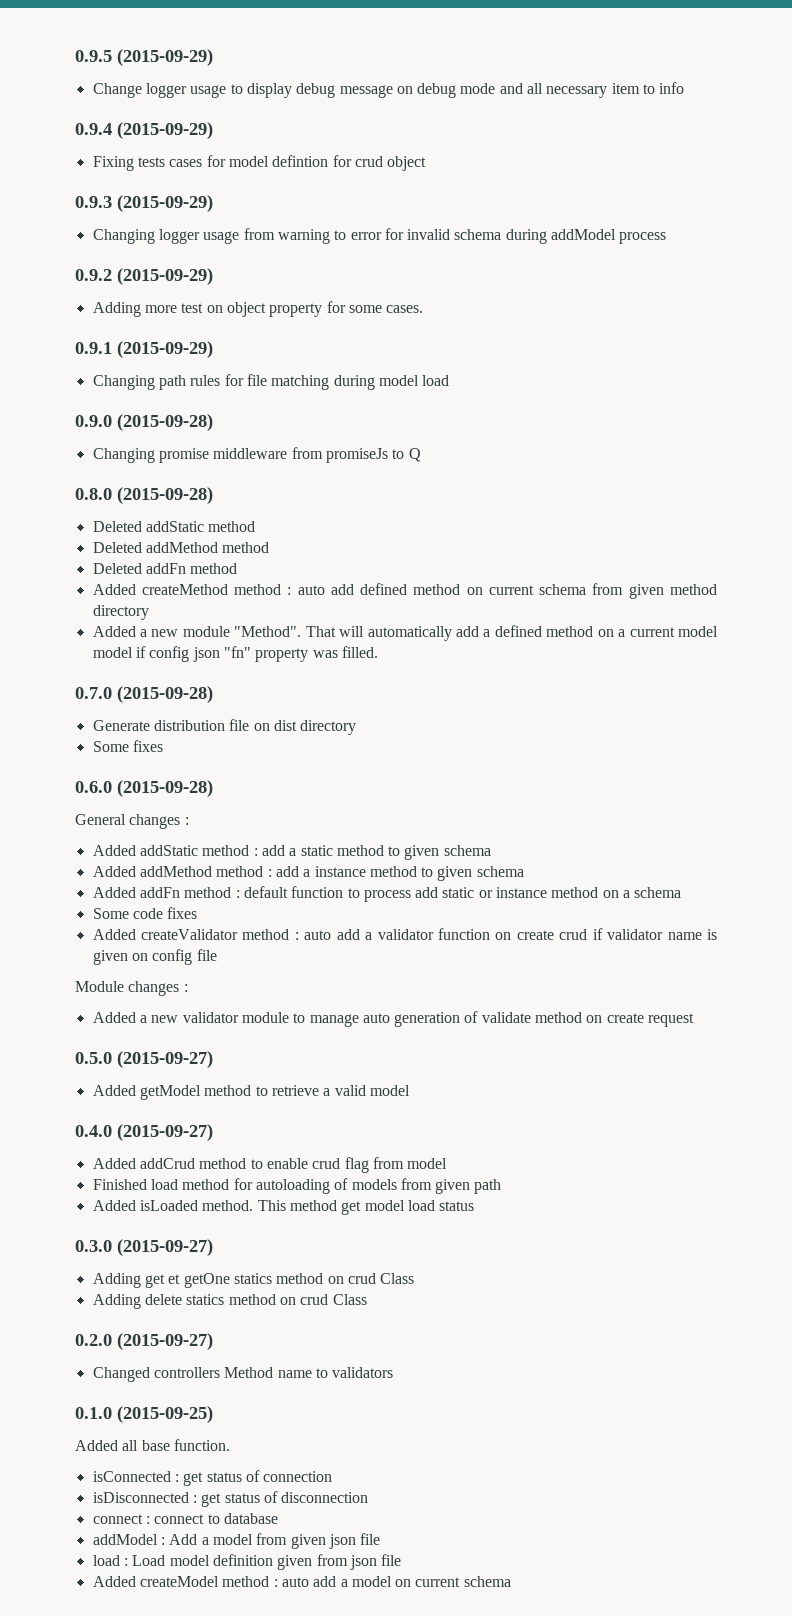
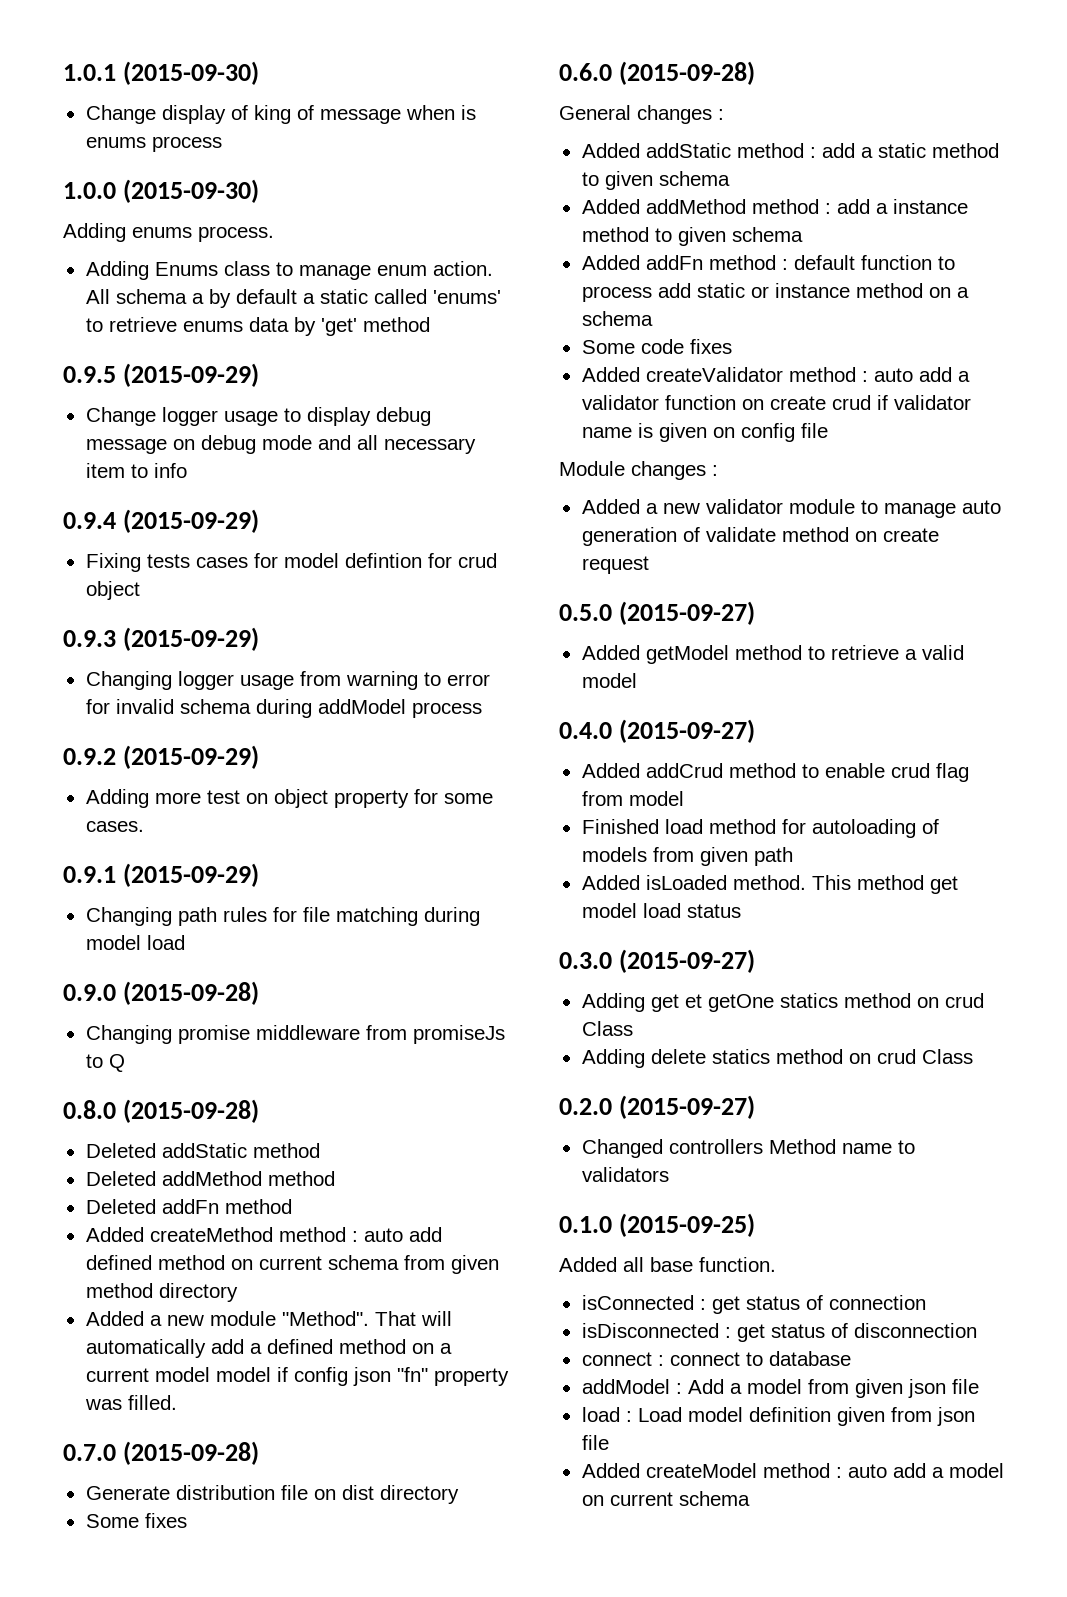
(75, 56) none -> [63,61,259,85] [85,105,476,124] [85,136,222,152] [63,179,259,203] [63,223,274,242] [85,261,493,280] [85,289,501,308] [85,317,430,336] 1.0.1 (2015-09-30) // Change display of king of message when is enums process // 1.0.0 (2015-09-30) // Adding enums process. // Adding Enums class to manage enum action. All schema a by default a static called 'enums' to retrieve enums data by 'get' method //

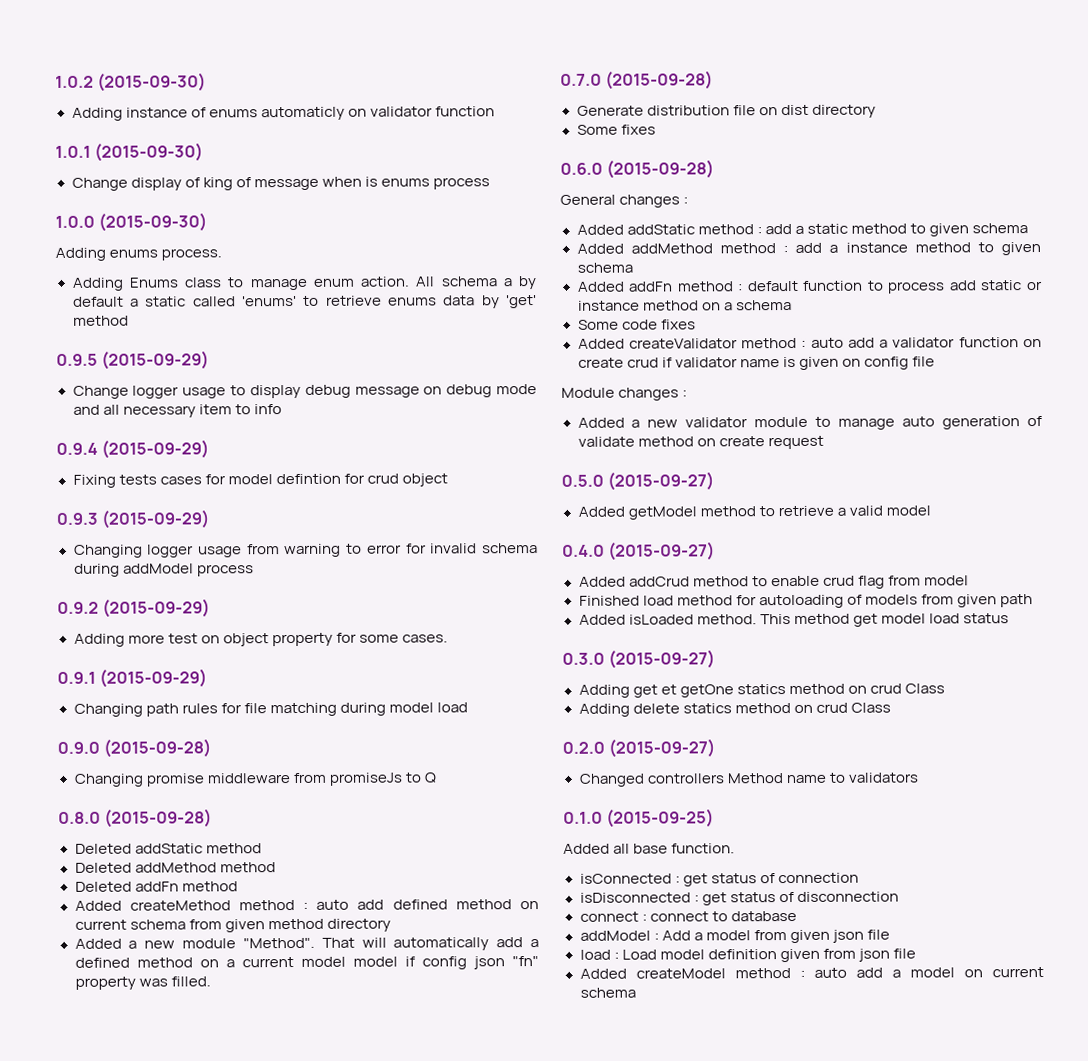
(63, 72) none -> [55,72,207,92] [71,106,495,121] 1.0.2 (2015-09-30) // Adding instance of enums automaticly on validator function //

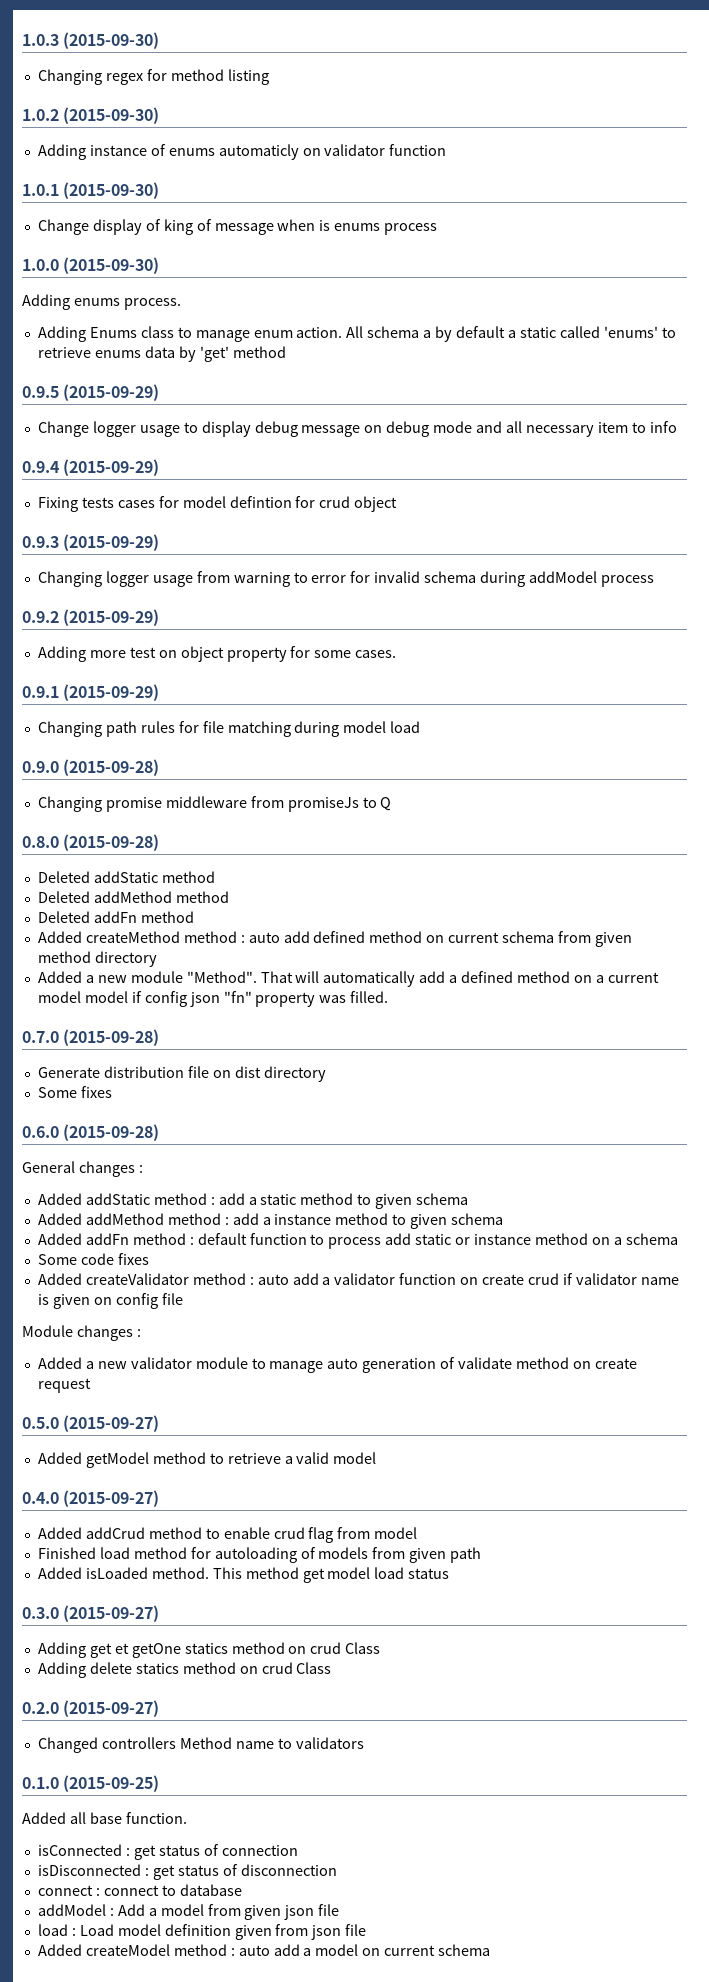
(55, 81) none -> [22,32,160,49] [37,69,269,85] 1.0.3 (2015-09-30) // Changing regex for method listing //

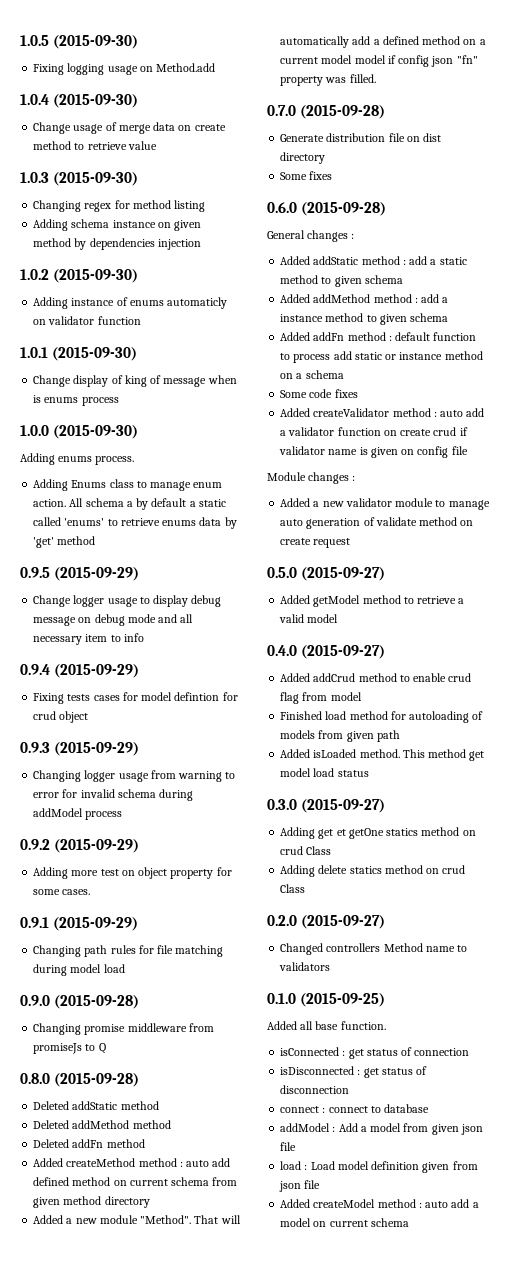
(22, 40) none -> [20,35,139,49] [33,63,216,75] [20,94,139,108] [33,122,226,134] [33,141,157,150] 1.0.5 (2015-09-30) // Fixing logging usage on Method.add // 1.0.4 (2015-09-30) // Change usage of merge data on create method to retrieve value //
(269, 77) none -> [33,219,202,231] [33,238,201,250] // Adding schema instance on given method by dependencies injection

